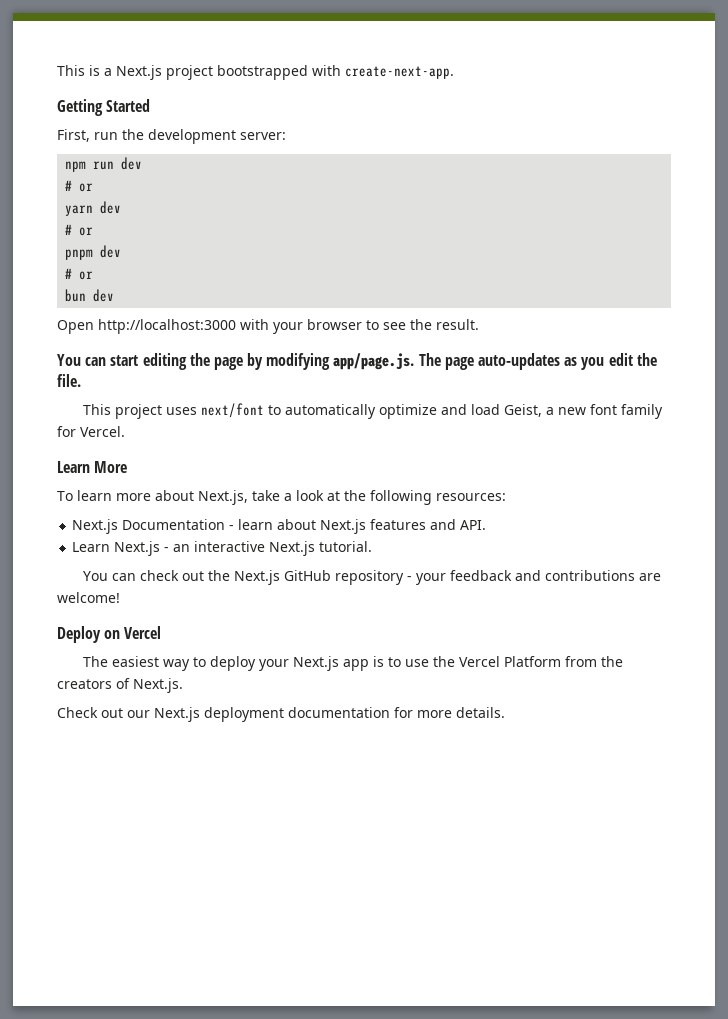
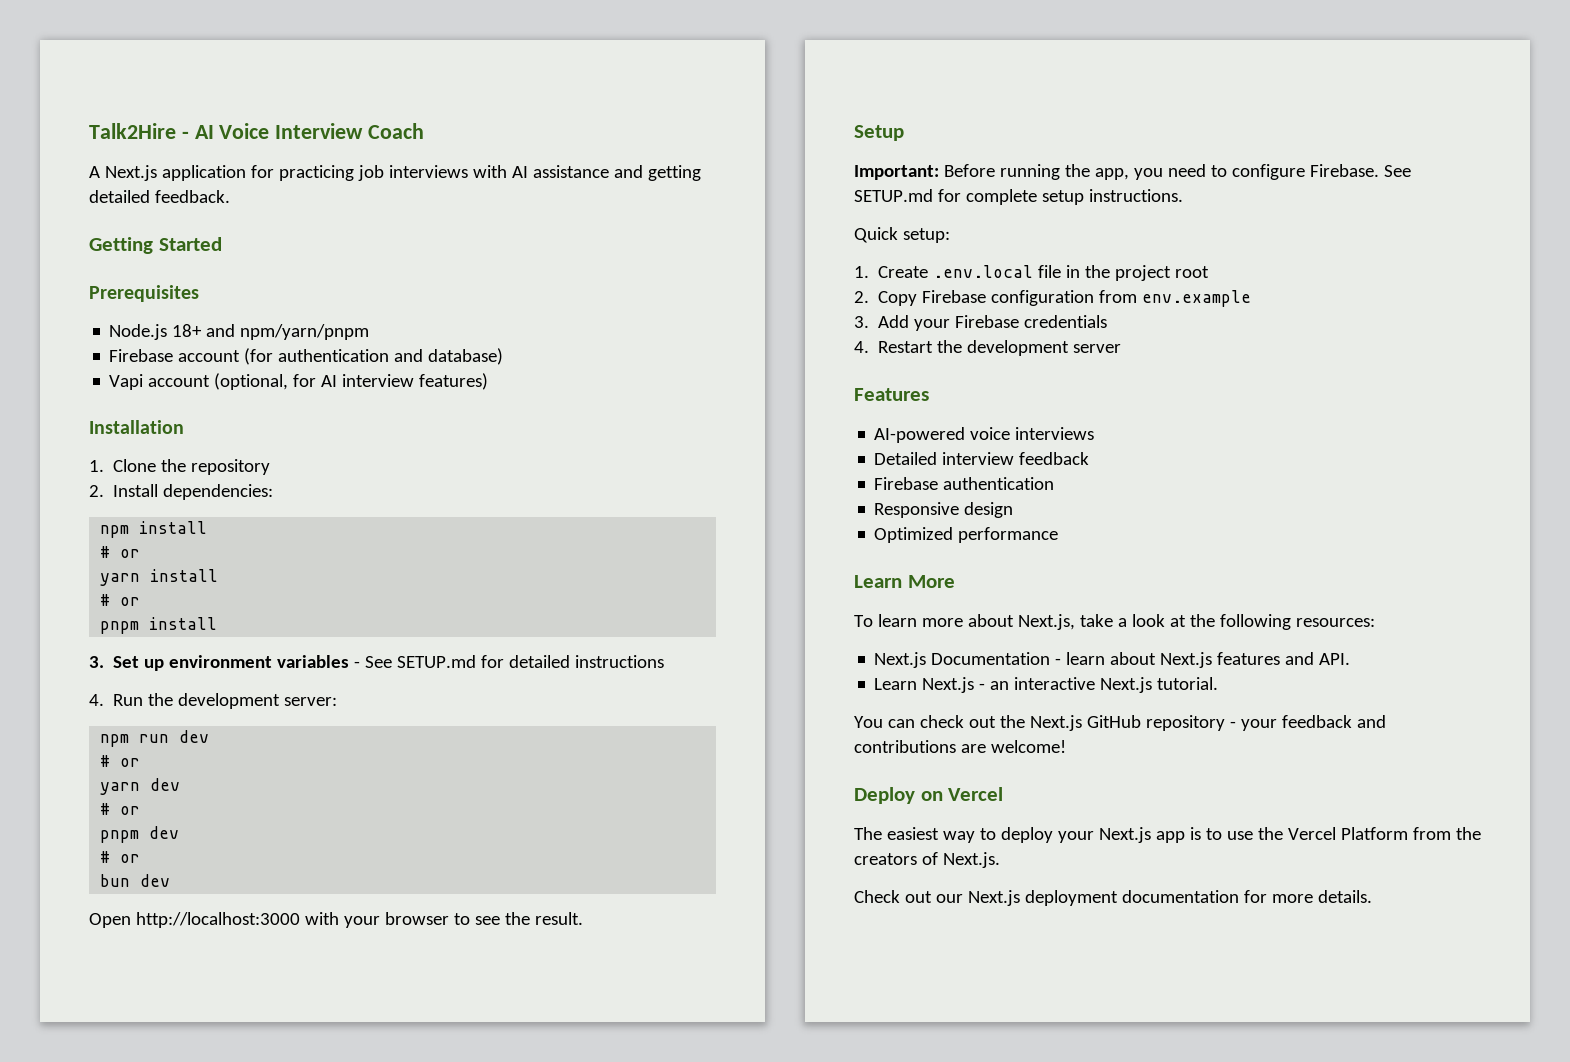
[57,65,454,80] [57,99,151,116] [57,129,118,142] This is a Next.js project bootstrapped with create-next-app. // Getting Started // First, run -> [89,123,425,139] [89,165,701,181] [89,190,230,203] [89,237,222,254] [89,285,199,302] [109,324,370,340] [109,348,504,365] [109,373,489,390] [89,420,184,434] [89,459,271,475] [89,484,274,500] [100,521,208,538] [100,546,141,558] [100,569,219,586] [100,594,141,606] [100,617,218,634] [89,655,665,671] [89,694,144,706] Talk2Hire - AI Voice Interview Coach // A Next.js application for practicing job interviews with AI assistance and getting detailed feedback. // Getting Started // Prerequisites // Node.js 18+ and npm/yarn/pnpm // Firebase account (for authentication and database) // Vapi account (optional, for AI interview features) // Installation // 1. Clone the repository // 2. Install dependencies: // npm install // # or // yarn install // # or // pnpm install // 3. Set up environment variables - See SETUP.md for detailed instructions // 4. Run
[57,353,657,370] [57,374,81,387] [82,403,663,419] [57,426,125,437] You can start editing the page by modifying app/page.js. The page auto-updates as you edit the file. // This project uses next/font to automatically optimize and load Geist, a new font family for Vercel. -> [854,125,904,141] [854,164,1411,180] [854,189,1183,205] [854,227,950,243] [854,265,1210,281] [854,290,1252,307] [854,315,1108,331] [854,340,1122,356] [854,388,929,401] [874,427,1095,443] [874,452,1090,465] [874,477,1055,490] [874,502,1014,518] [874,527,1059,543] Setup // Important: Before running the app, you need to configure Firebase. See SETUP.md for complete setup instructions. // Quick setup: // 1. Create .env.local file in the project root // 2. Copy Firebase configuration from env.example // 3. Add your Firebase credentials // 4. Restart the development server // Features // AI-powered voice interviews // Detailed interview feedback // Firebase authentication // Responsive design // Optimized performance

